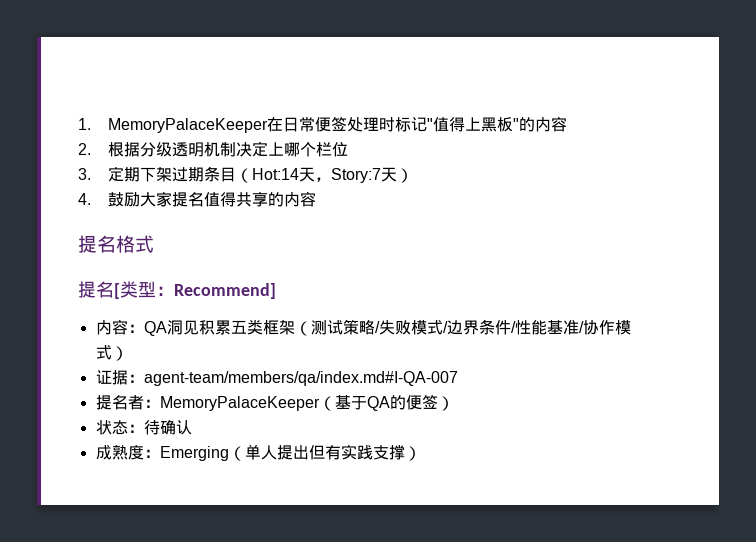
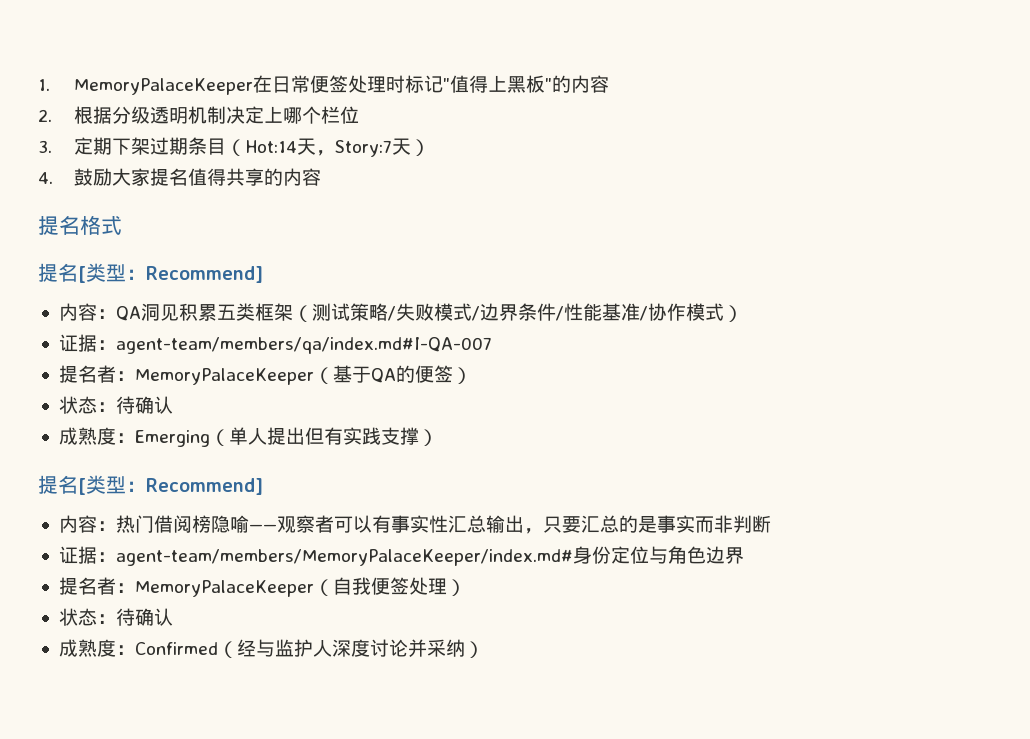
(421, 453) none -> [38,475,263,495] [58,515,771,534] [58,546,744,566] [58,577,466,597] [58,608,173,626] [58,639,484,658] // 提名[类型：Recommend] // 内容：热门借阅榜隐喻——观察者可以有事实性汇总输出，只要汇总的是事实而非判断 // 证据：agent-team/members/MemoryPalaceKeeper/index.md#身份定位与角色边界 // 提名者：MemoryPalaceKeeper（自我便签处理） // 状态：待确认 // 成熟度：Confirmed（经与监护人深度讨论并采纳）

